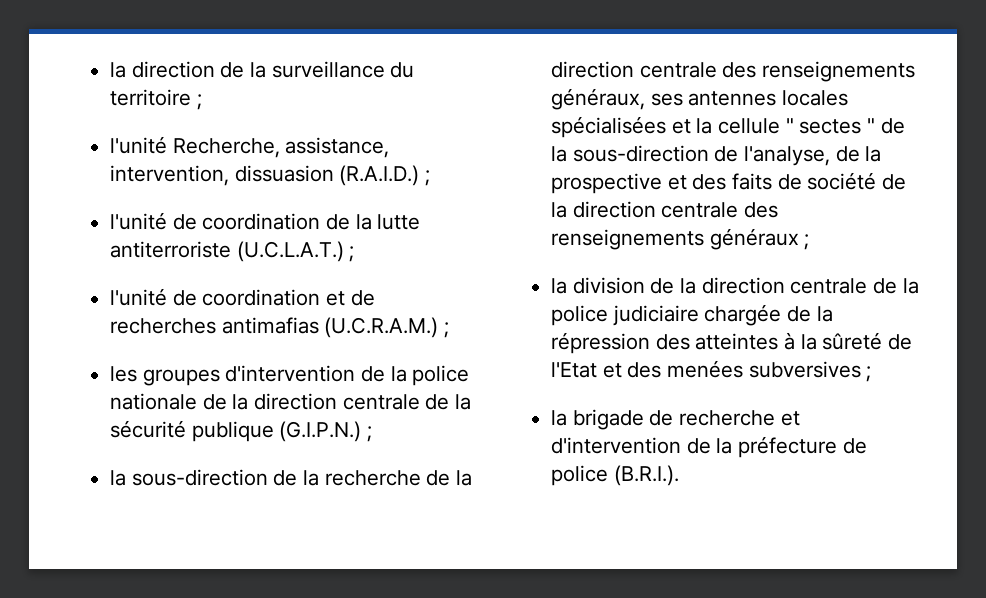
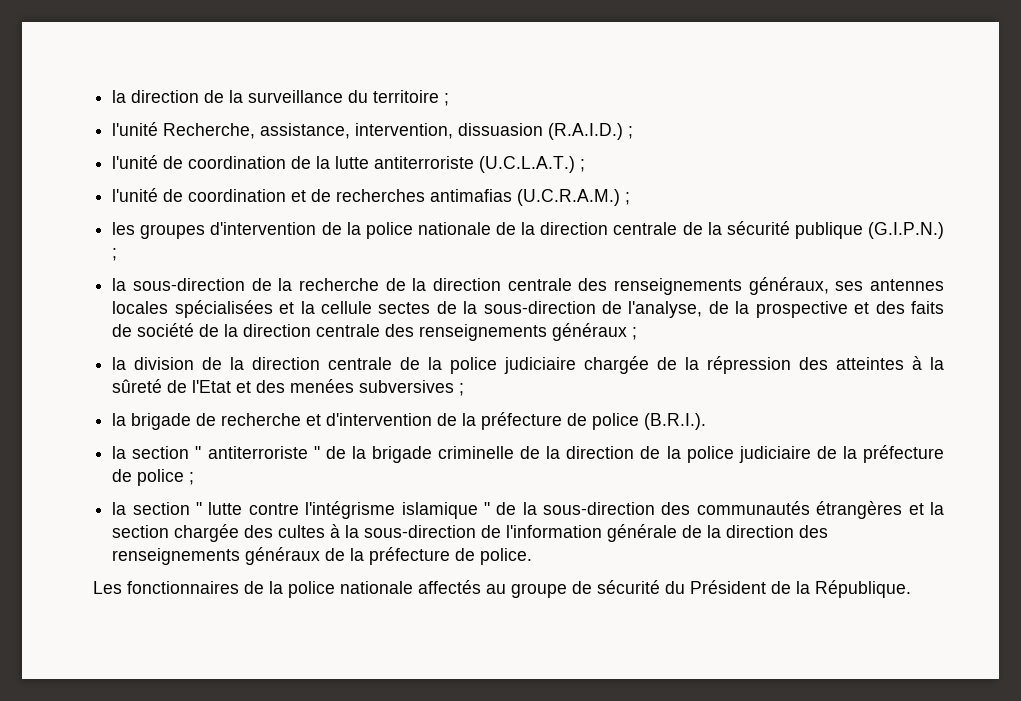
[785,118,876,134] " sectes " -> [378,302,431,314] sectes
(679, 475) none -> [112,445,944,463] [112,469,195,486] [112,501,944,519] [112,524,829,542] [112,547,533,565] [93,580,911,598] // la section " antiterroriste " de la brigade criminelle de la direction de la police judiciaire de la préfecture de police ; // la section " lutte contre l'intégrisme islamique " de la sous-direction des communautés étrangères et la section chargée des cultes à la sous-direction de l'information générale de la direction des renseignements généraux de la préfecture de police. // Les fonctionnaires de la police nationale affectés au groupe de sécurité du Président de la République.

